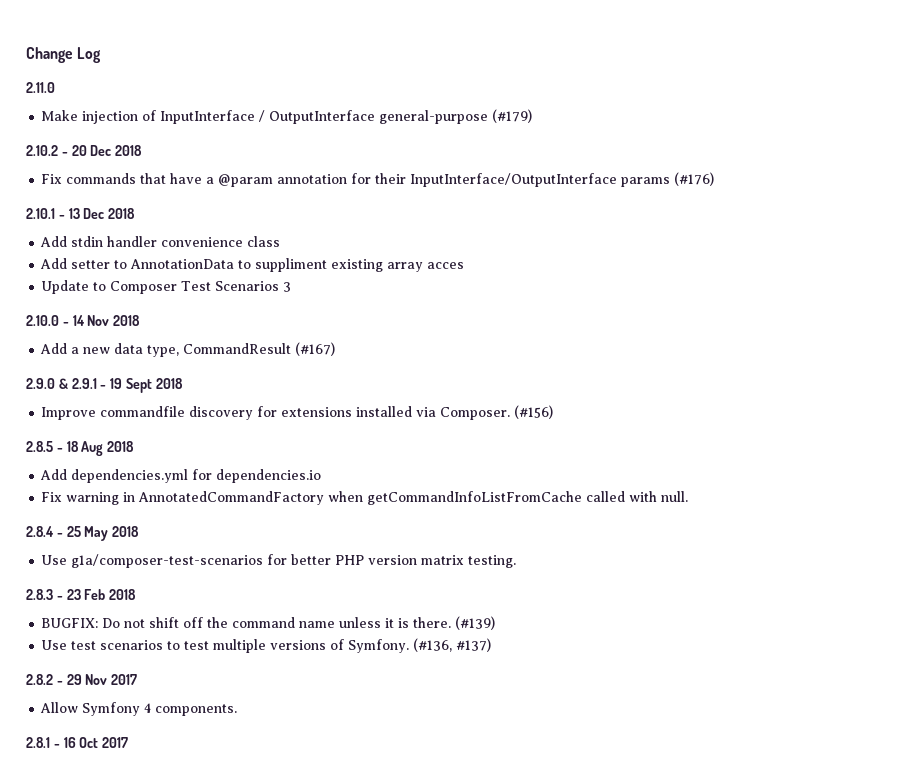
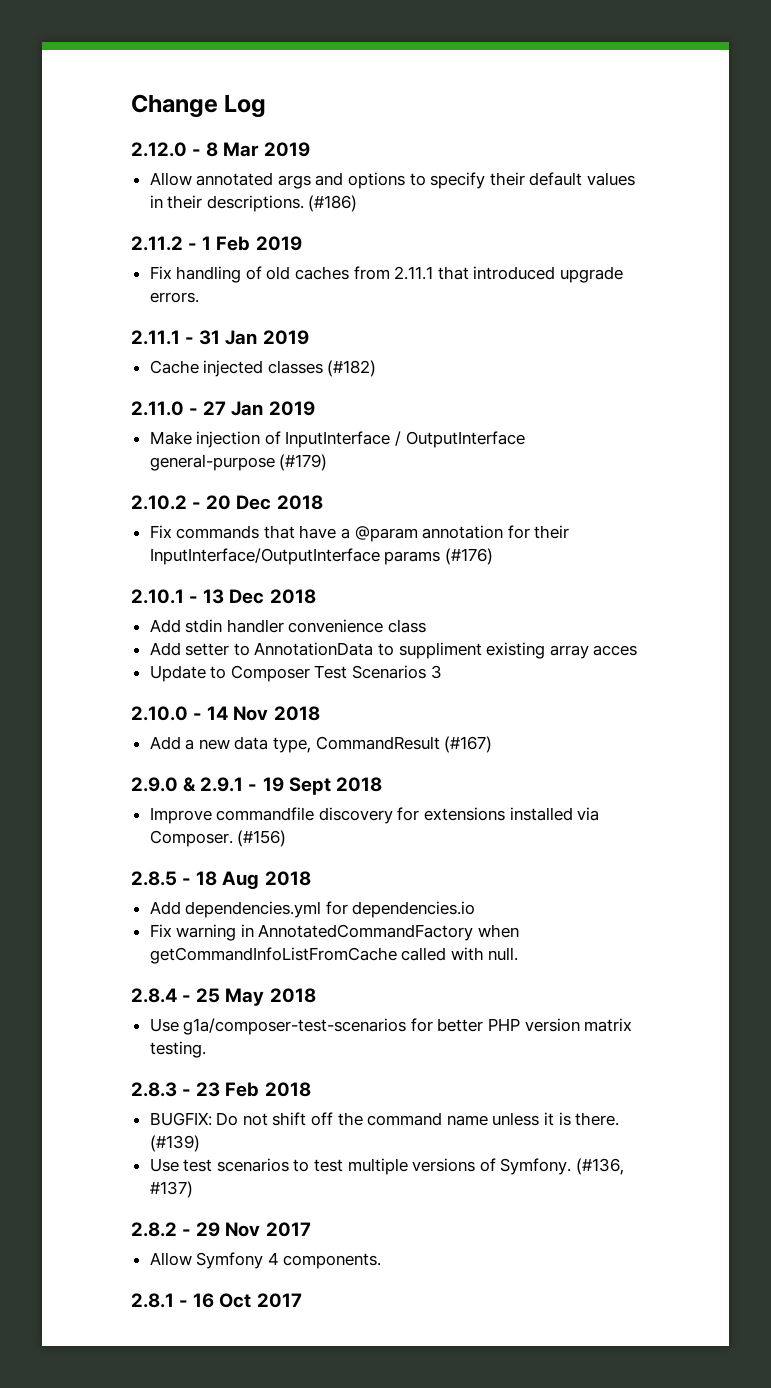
[26,82,55,93] 2.11.0 -> [131,142,310,157] [149,172,636,189] [149,195,358,212] [131,236,302,251] [149,266,624,283] [149,292,199,303] [131,330,309,345] [149,360,377,377] [131,401,315,416] 2.12.0 - 8 Mar 2019 // Allow annotated args and options to specify their default values in their descriptions. (#186) // 2.11.2 - 1 Feb 2019 // Fix handling of old caches from 2.11.1 that introduced upgrade errors. // 2.11.1 - 31 Jan 2019 // Cache injected classes (#182) // 2.11.0 - 27 Jan 2019

